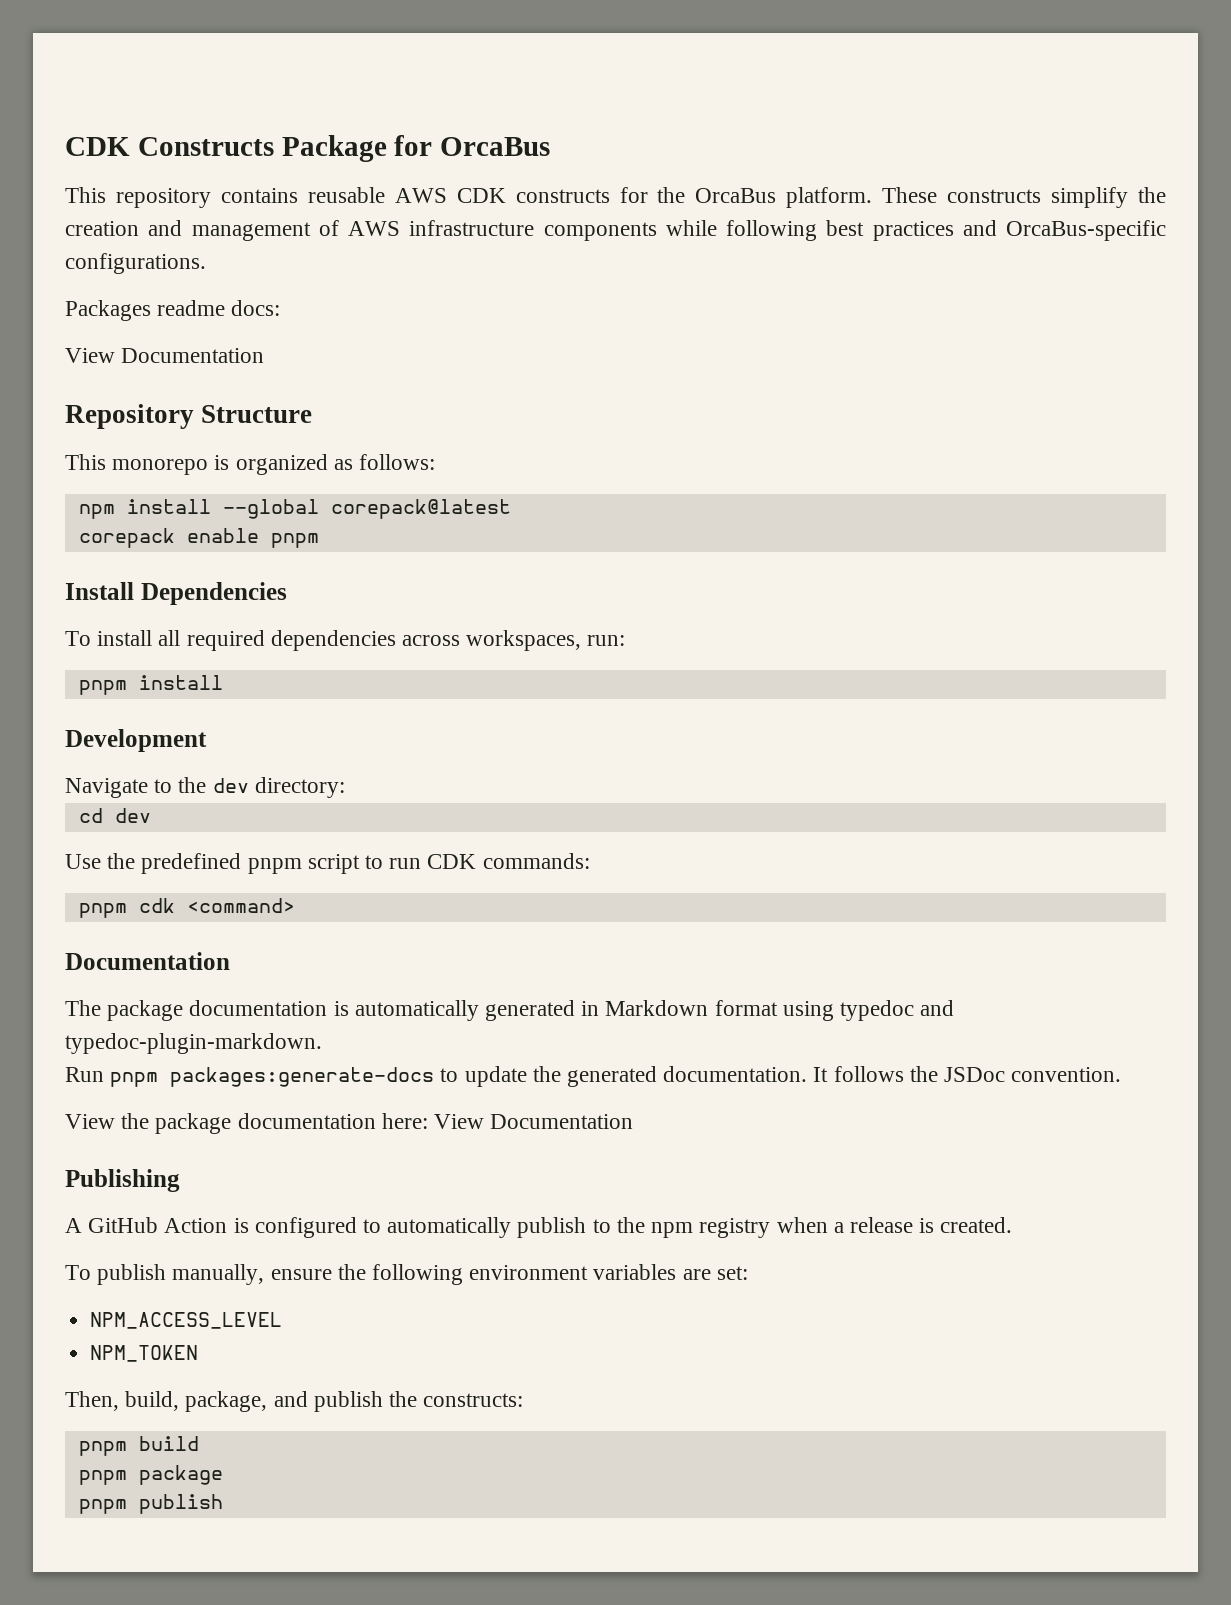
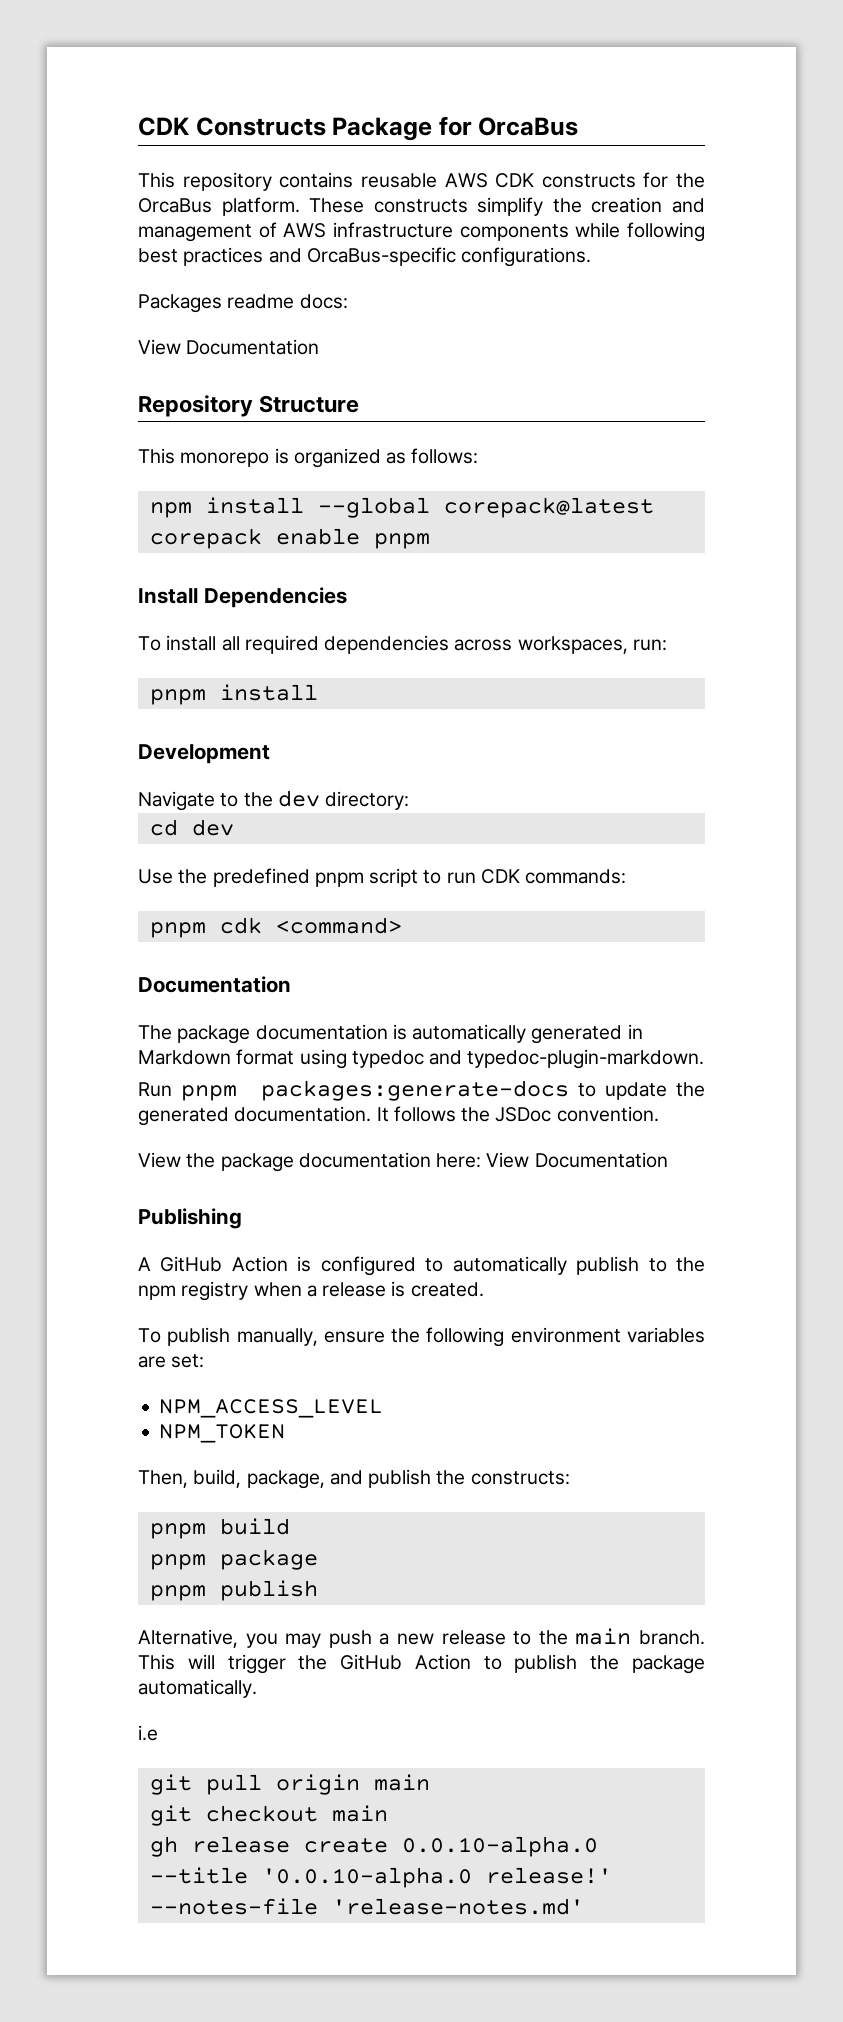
(223, 1504) none -> [138,1628,706,1648] [138,1654,705,1674] [138,1679,257,1698] [138,1725,158,1741] [149,1774,430,1795] [149,1805,388,1826] [149,1836,598,1857] [149,1867,612,1888] [149,1898,584,1915] // Alternative, you may push a new release to the main branch. This will trigger the GitHub Action to publish the package automatically. // i.e // git pull origin main // git checkout main // gh release create 0.0.10-alpha.0 --title '0.0.10-alpha.0 release!' --notes-file 'release-notes.md'

